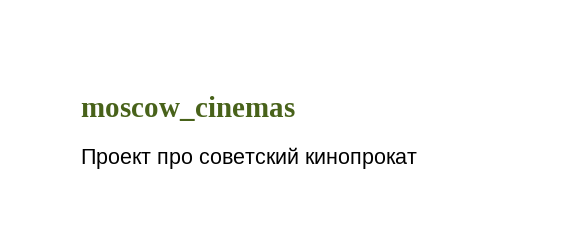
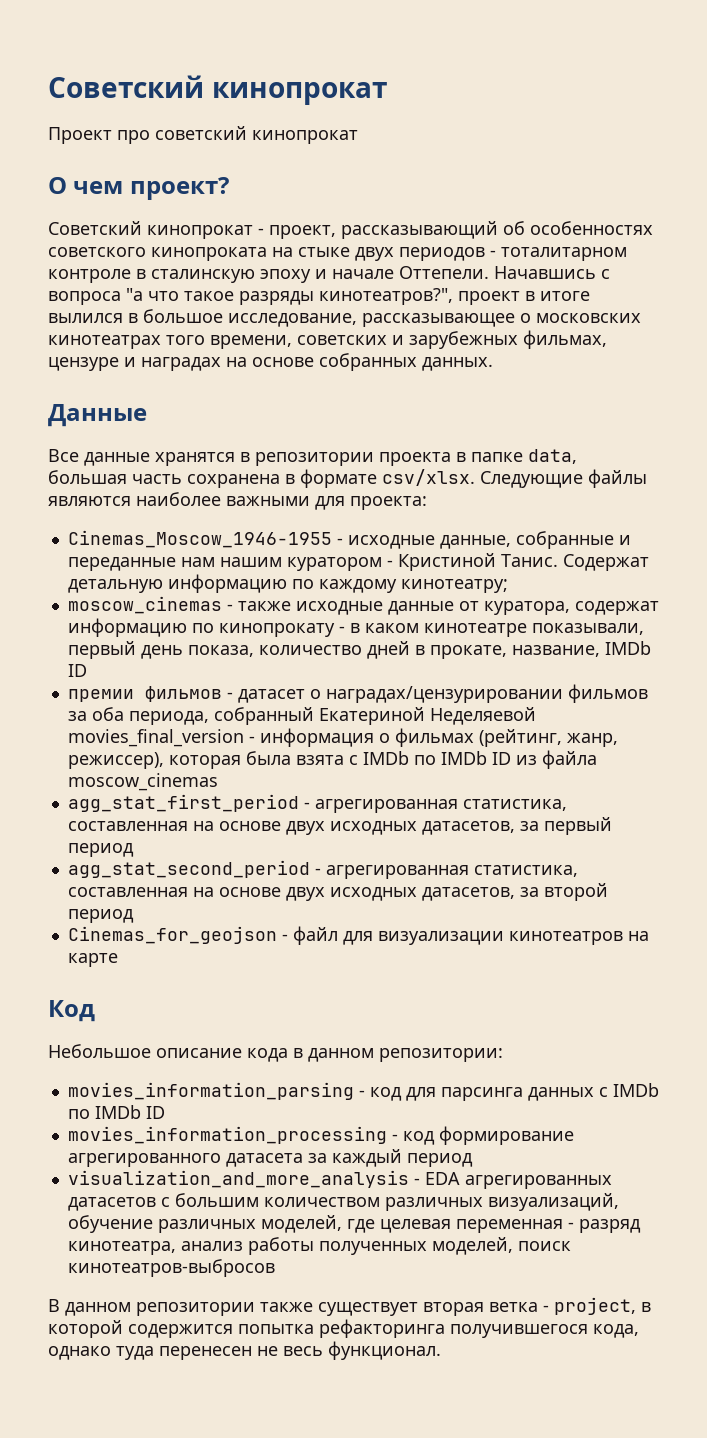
[81,96,295,121] moscow_cinemas -> [48,75,387,105] Советский кинопрокат
(417, 160) none -> [48,177,229,200] [48,221,653,239] [48,247,627,261] [48,266,610,283] [48,288,590,305] [48,309,641,327] [48,330,607,349] [48,353,493,371] [48,404,147,427] [48,449,577,466] [48,469,647,488] [48,492,427,510] [67,530,631,549] [67,553,649,571] [67,574,508,593] [67,596,659,615] [67,618,644,637] [67,641,651,659] [67,664,87,677] [67,684,648,703] [67,707,536,725] [67,728,618,747] [67,750,597,769] [67,773,218,791] [67,794,567,813] [67,817,612,835] [67,843,134,857] [67,860,578,879] [67,883,608,901] [67,909,134,923] [67,926,649,945] [67,953,118,967] [48,1000,95,1022] [48,1044,503,1062] [67,1082,659,1101] [67,1105,165,1119] [67,1126,574,1145] [67,1149,473,1167] [67,1170,612,1189] [67,1193,619,1211] [67,1215,641,1233] [67,1237,571,1255] [67,1259,275,1277] [48,1297,651,1316] [48,1319,639,1338] [48,1341,441,1360] // О чем проект? // Советский кинопрокат - проект, рассказывающий об особенностях советского кинопроката на стыке двух периодов - тоталитарном контроле в сталинскую эпоху и начале Оттепели. Начавшись с вопроса "а что такое разряды кинотеатров?", проект в итоге вылился в большое исследование, рассказывающее о московских кинотеатрах того времени, советских и зарубежных фильмах, цензуре и наградах на основе собранных данных. // Данные // Все данные хранятся в репозитории проекта в папке data, большая часть сохранена в формате csv/xlsx. Следующие файлы являются наиболее важными для проекта: // Cinemas_Moscow_1946-1955 - исходные данные, собранные и переданные нам нашим куратором - Кристиной Танис. Содержат детальную информацию по каждому кинотеатру; // moscow_cinemas - также исходные данные от куратора, содержат информацию по кинопрокату - в каком кинотеатре показывали, первый день показа, количество дней в прокате, название, IMDb ID // премии фильмов - датасет о наградах/цензурировании фильмов за оба периода, собранный Екатериной Неделяевой movies_final_version - информация о фильмах (рейтинг, жанр, режиссер), которая была взята с IMDb по IMDb ID из файла moscow_cinemas // agg_stat_first_period - агрегированная статистика, составленная на основе двух исходных датасетов, за первый период // agg_stat_second_period - агрегированная статистика, составленная на основе двух исходных датасетов, за второй период // Cinemas_for_geojson - файл для визуализации кинотеатров на карте // Код // Небольшое описание кода в данном репозитории: // movies_information_parsing - код для парсинга данных с IMDb по IMDb ID // movies_information_processing - код формирование агрегированного датасета за каждый период // visualization_and_more_analysis - EDA агрегированных датасетов с большим количеством различных визуализаций, обучение различных моделей, где целевая переменная - разряд кинотеатра, анализ работы полученных моделей, поиск кинотеатров-выбросов // В данном репозитории также существует вторая ветка - project, в которой содержится попытка рефакторинга получившегося кода, однако туда перенесен не весь функционал.

